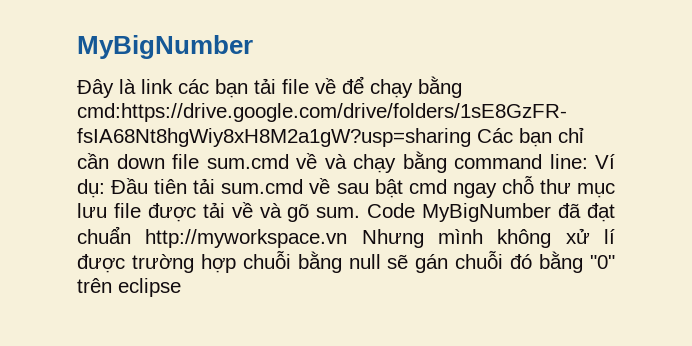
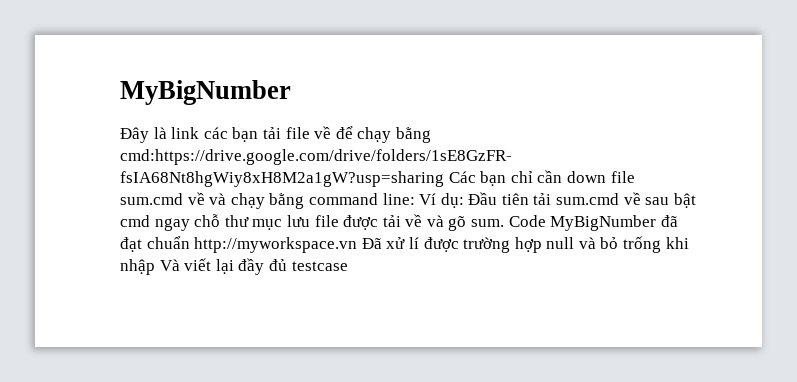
[361,229,552,248] Nhưng mình không -> [361,238,382,249] Đã
[242,251,616,273] [77,278,181,297] chuỗi bằng null sẽ gán chuỗi đó bằng "0" trên eclipse -> [546,236,689,253] [120,258,348,275] null và bỏ trống khi nhập Và viết lại đầy đủ testcase

